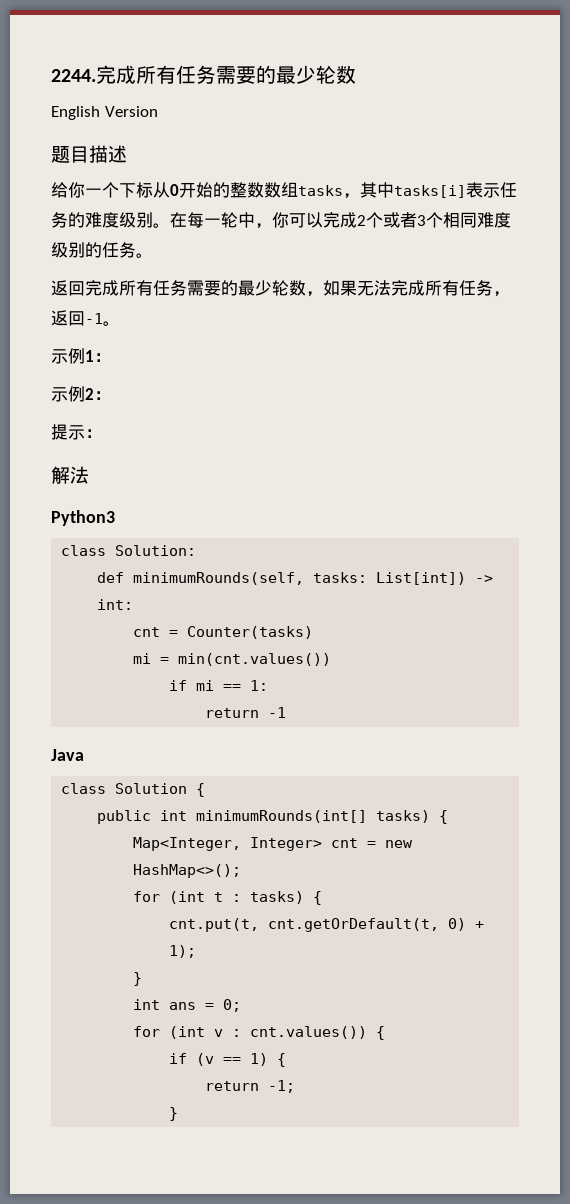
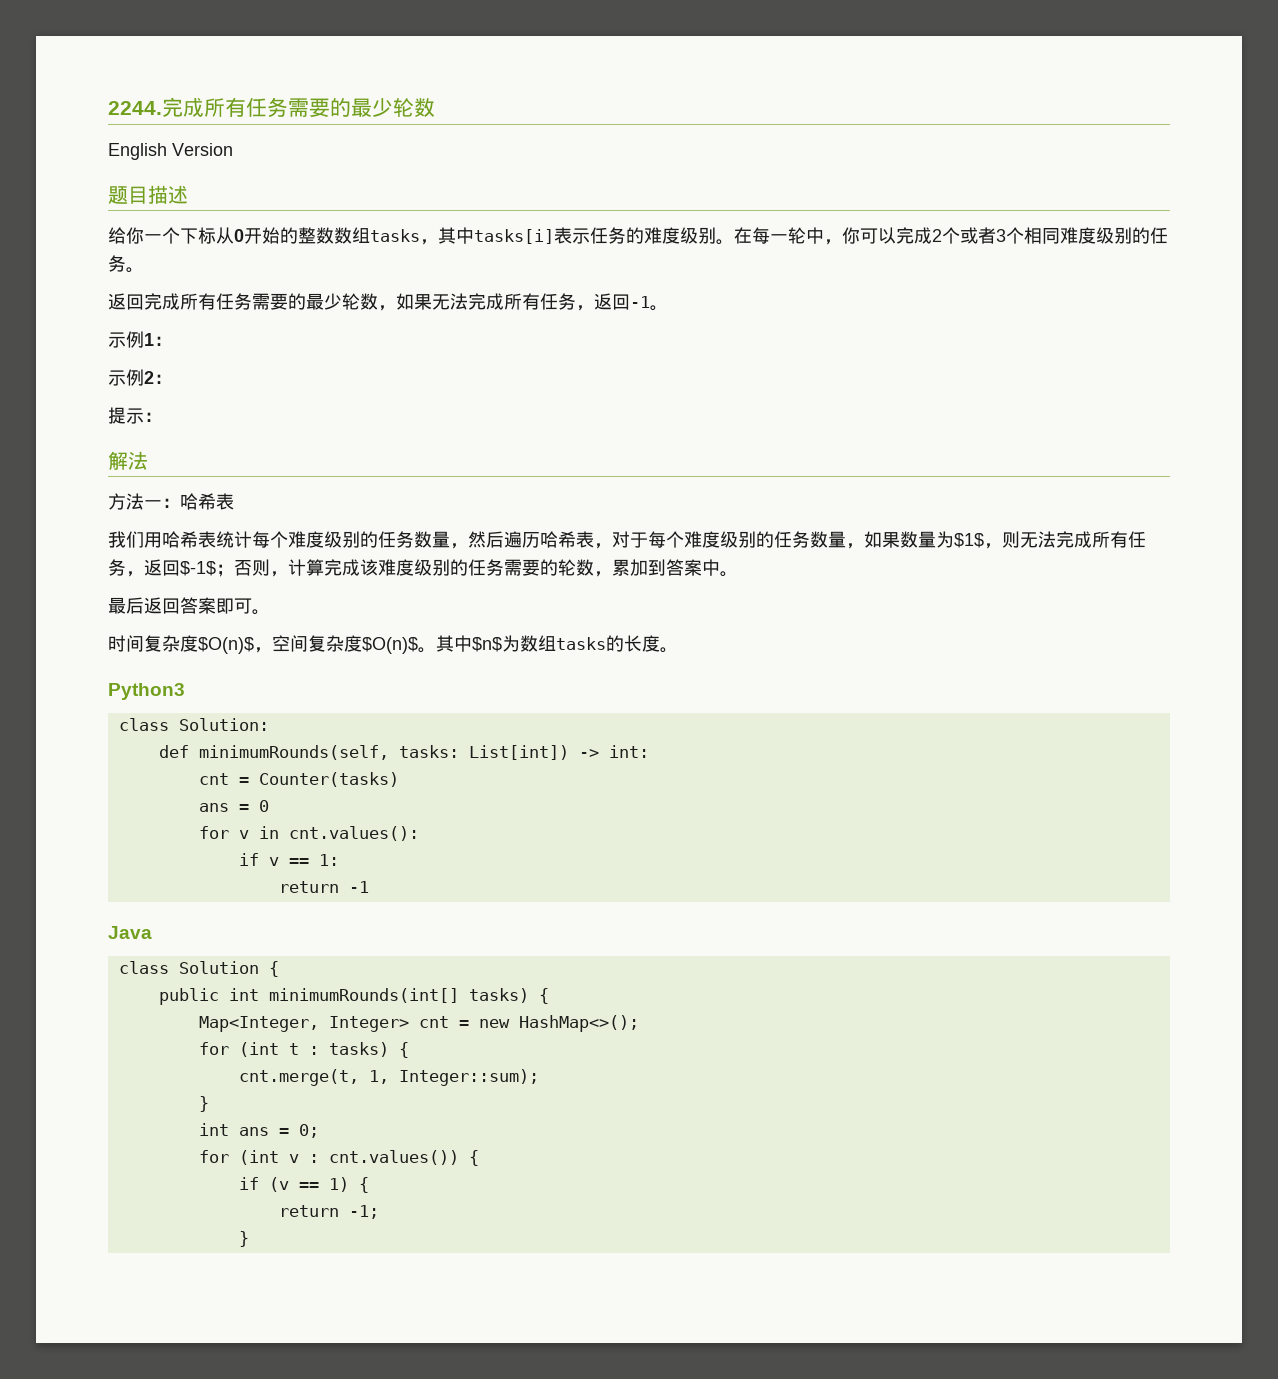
(89, 475) none -> [108,493,234,510] [108,531,1146,549] [108,559,738,577] [108,597,270,615] [108,635,678,654] // 方法一：哈希表 // 我们用哈希表统计每个难度级别的任务数量，然后遍历哈希表，对于每个难度级别的任务数量，如果数量为$1$，则无法完成所有任务，返回$-1$；否则，计算完成该难度级别的任务需要的轮数，累加到答案中。 // 最后返回答案即可。 // 时间复杂度$O(n)$，空间复杂度$O(n)$。其中$n$为数组tasks的长度。
[133,653,332,666] [169,680,215,691] mi = min(cnt.values()) // if mi -> [198,800,269,812] [198,826,419,841] [238,853,279,866] ans = 0 // for v in cnt.values(): // if v
[169,918,485,932] [169,945,197,958] cnt.put(t, cnt.getOrDefault(t, 0) + 1); -> [238,1069,539,1086] cnt.merge(t, 1, Integer::sum);

